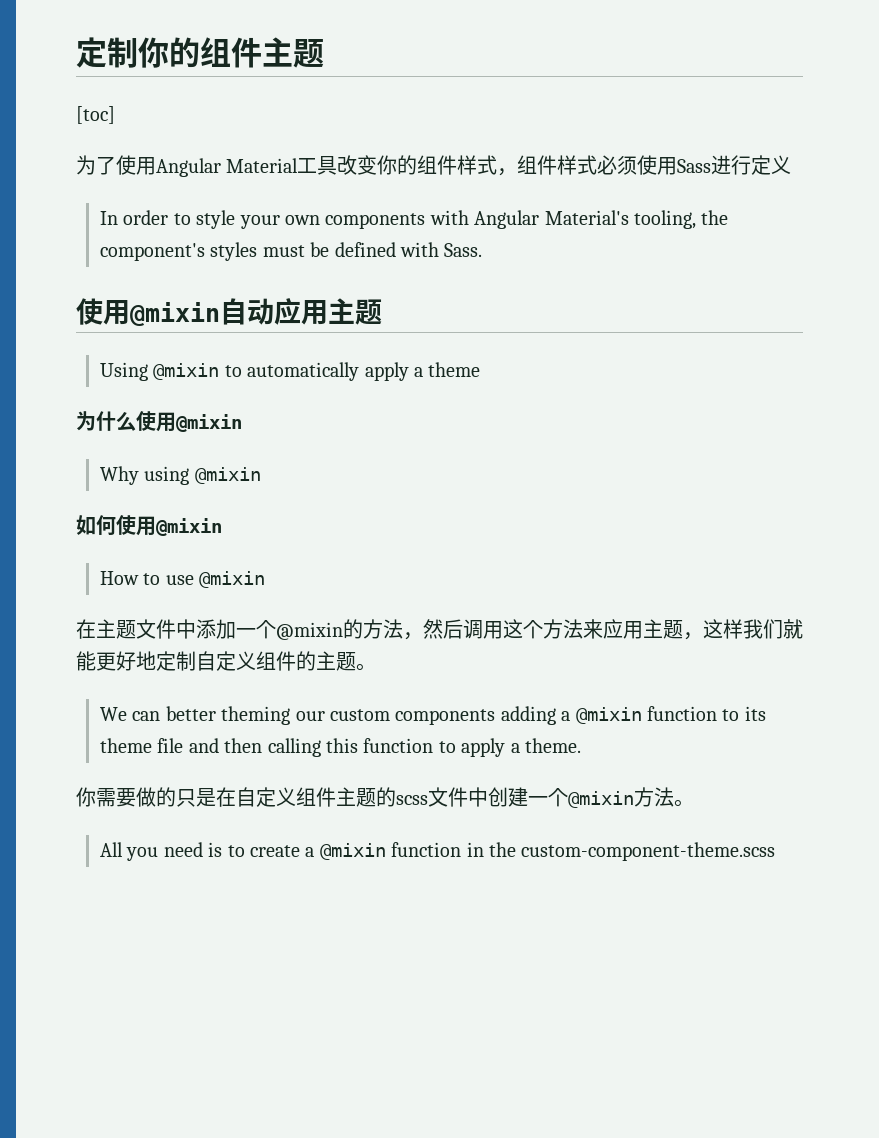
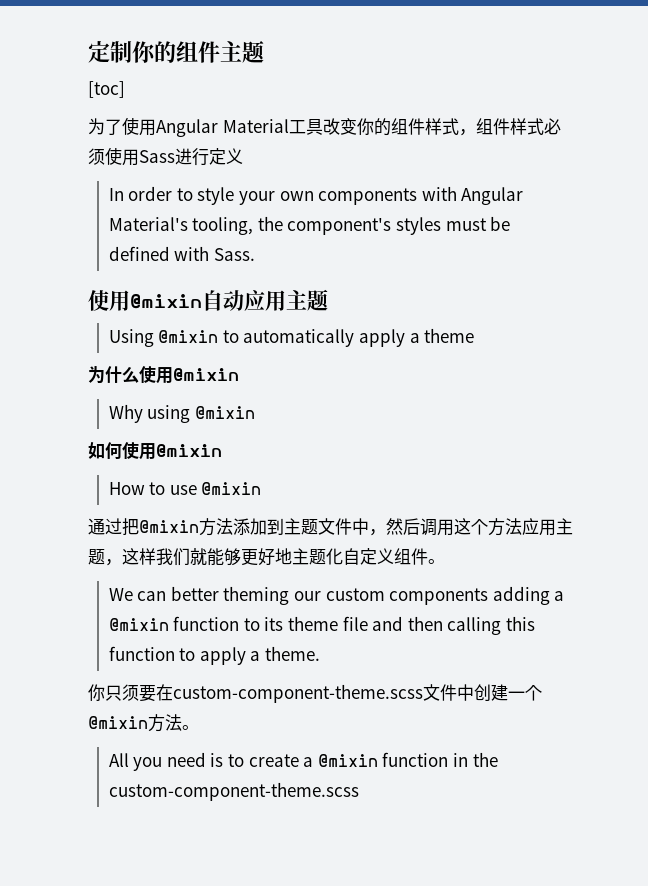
[76,619,403,640] 在主题文件中添加一个@mixin的方法 -> [88,518,369,536] 通过把@mixin方法添加到主题文件中
[583,619,603,639] 来 -> (522, 526) none
[96,651,356,671] 更好地定制自定义组件的主题 -> [224,548,428,566] 够更好地主题化自定义组件
[96,787,428,807] 需要做的只是在自定义组件主题的scss -> [105,684,423,703] 只须要在custom-component-theme.scss

